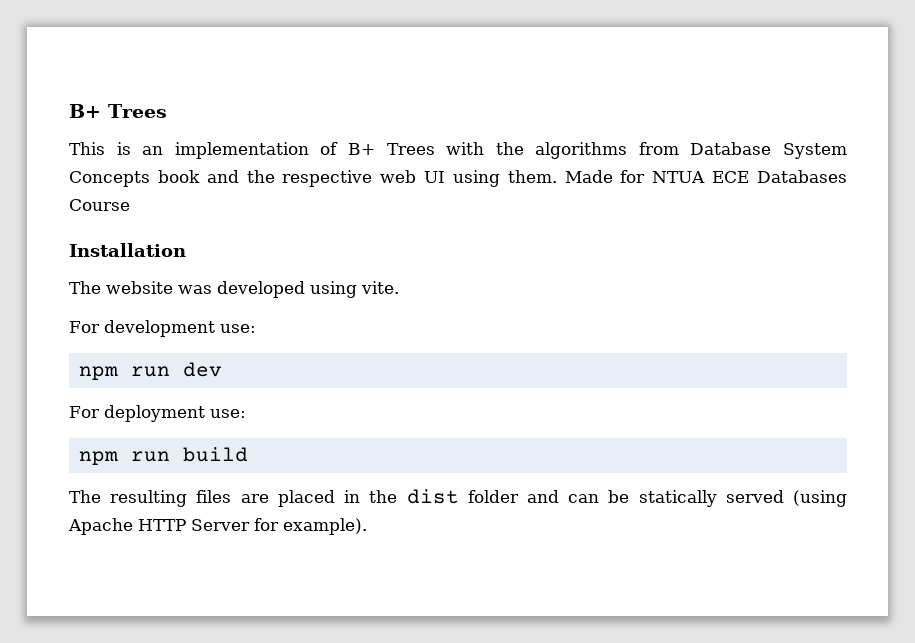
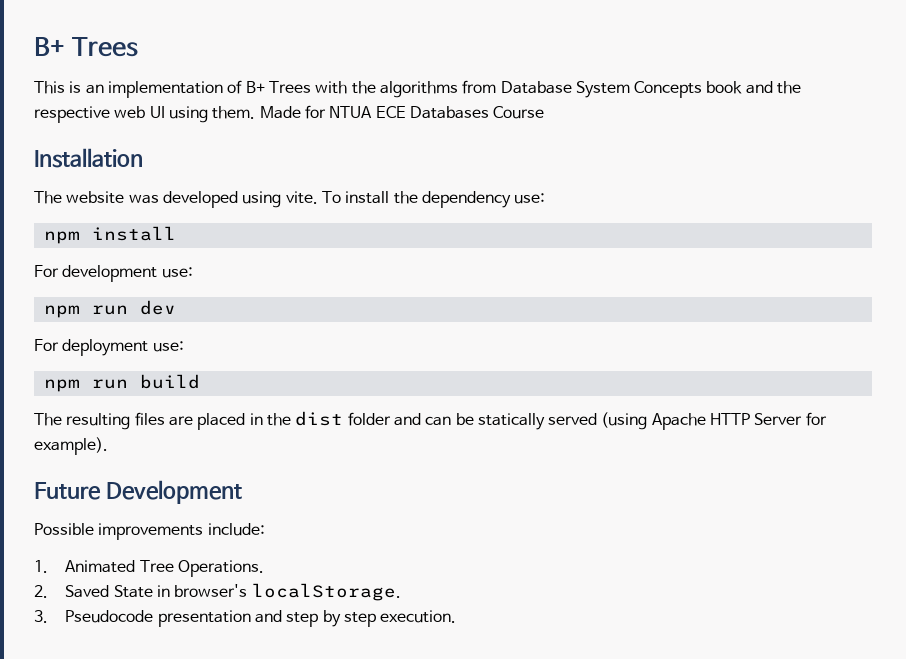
(399, 287) none -> [321,191,546,208] [43,226,176,244] To install the dependency use: // npm install
(367, 526) none -> [34,480,242,504] [34,523,265,540] [34,560,264,577] [34,583,401,601] [34,610,457,627] // Future Development // Possible improvements include: // 1. Animated Tree Operations. // 2. Saved State in browser's localStorage. // 3. Pseudocode presentation and step by step execution.

